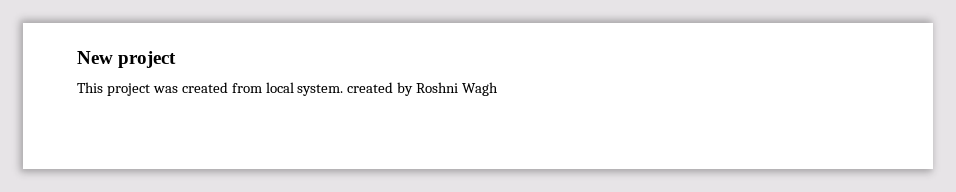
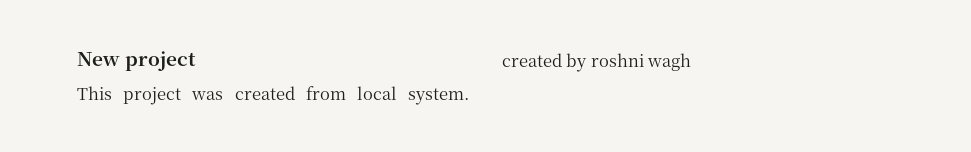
[416,82,499,96] Roshni Wagh -> [590,53,692,71] roshni wagh

